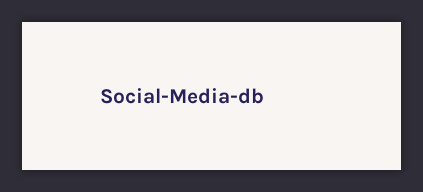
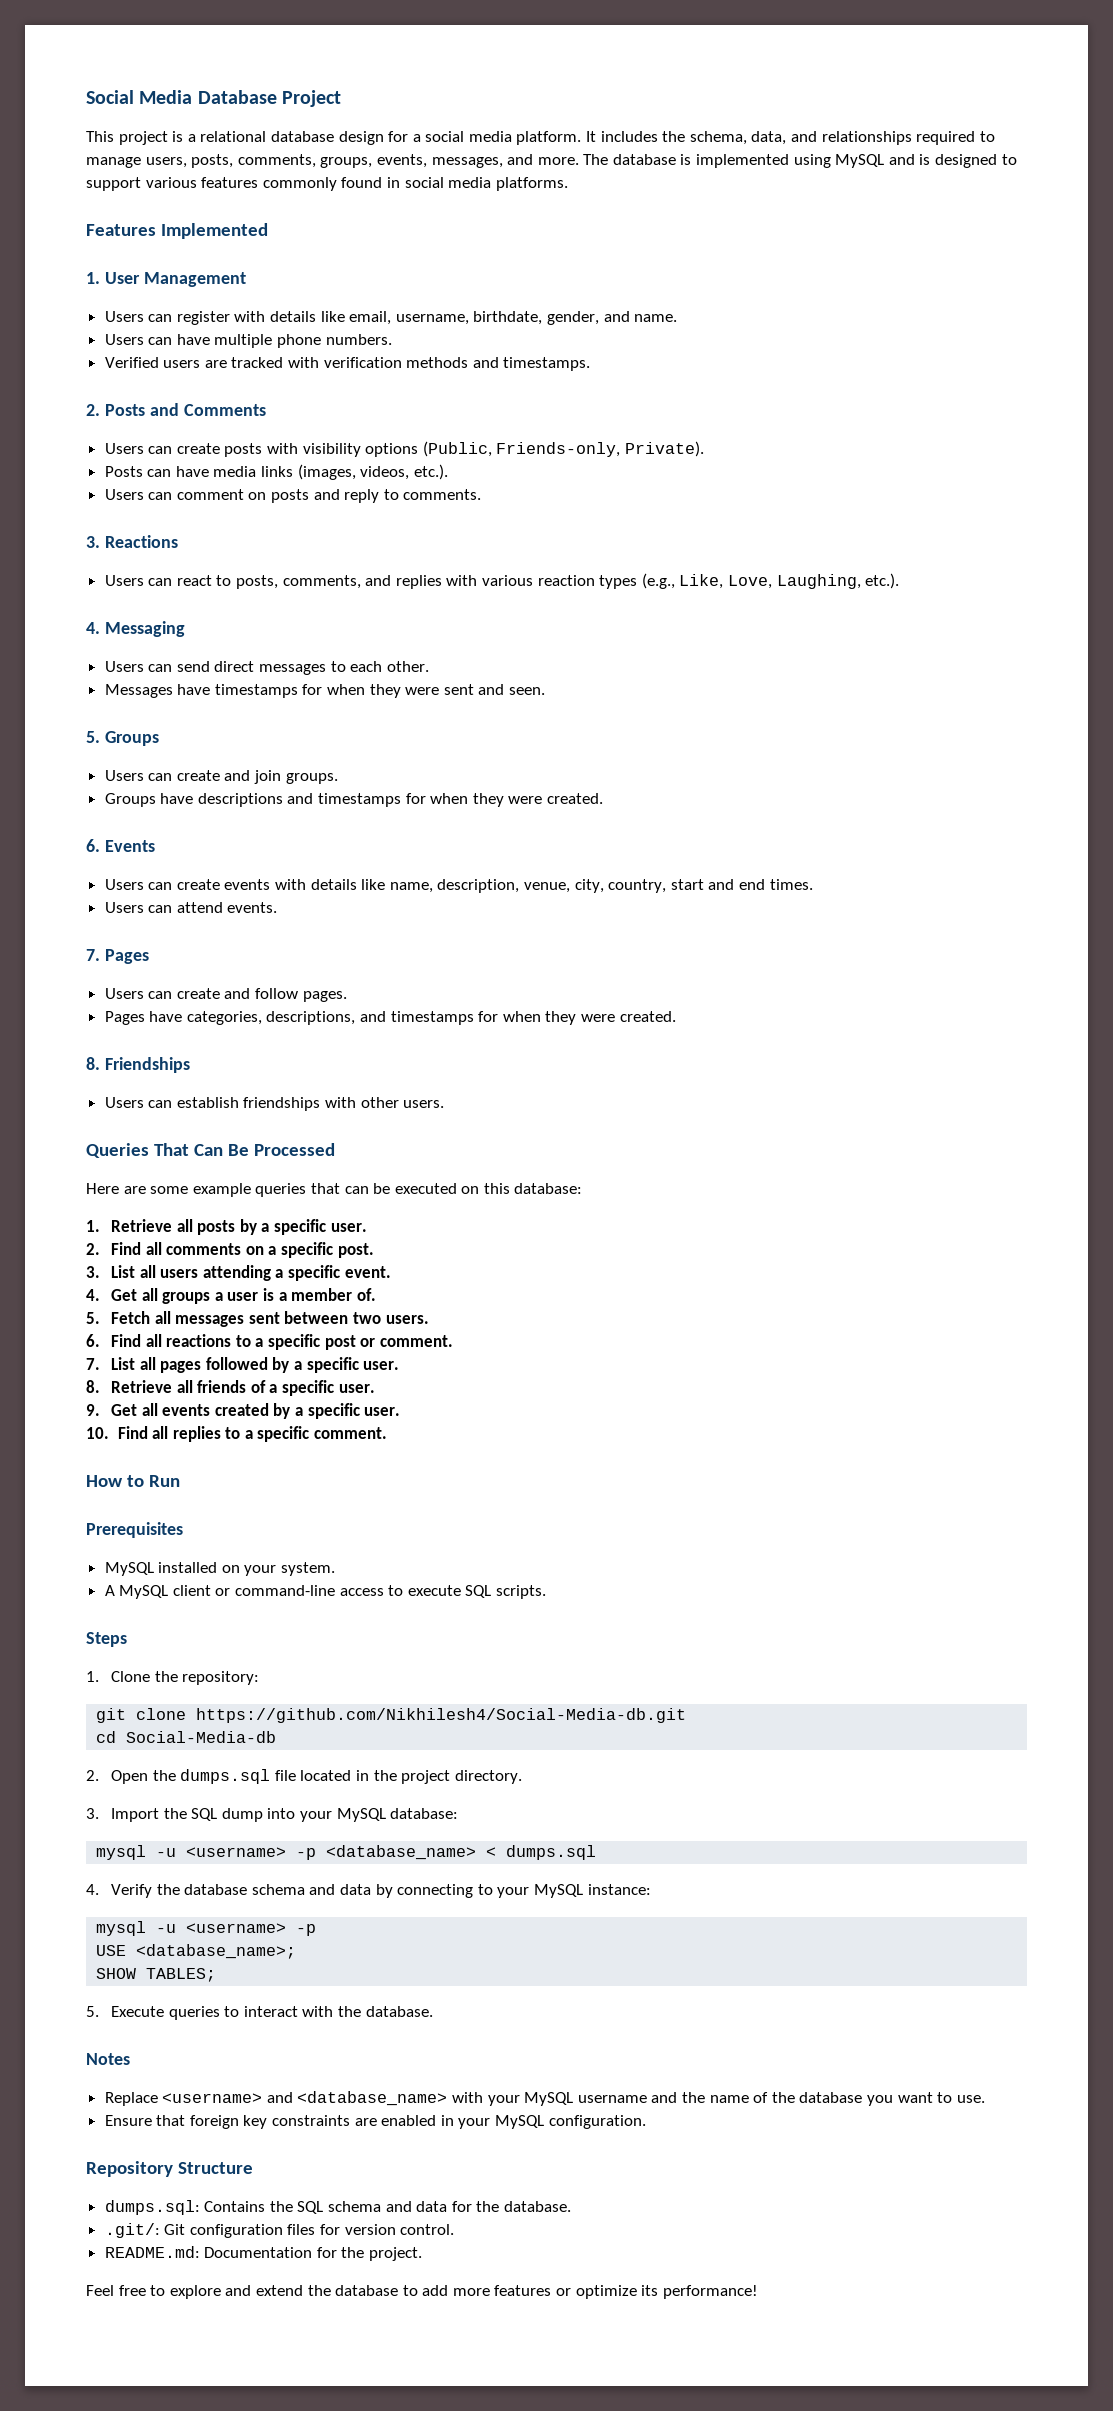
[100,88,264,104] Social-Media-db -> [86,90,341,107] [86,131,995,145] [86,154,1017,168] [86,177,568,191] [86,223,268,239] [86,272,246,287] [104,311,678,325] [104,334,392,348] [104,357,591,371] [86,403,266,416] [104,441,705,457] [104,464,448,480] [104,489,482,503] [86,535,178,548] [104,573,900,589] [86,621,185,637] [104,661,429,675] [104,684,546,698] [86,731,159,746] [104,770,338,784] [104,793,604,807] [86,839,155,852] [104,879,813,893] [104,902,278,913] [86,949,149,964] [104,988,347,1002] [104,1011,676,1025] [86,1057,190,1073] [104,1097,445,1111] [86,1143,335,1158] [86,1183,583,1197] [86,1219,367,1235] [86,1242,374,1258] [86,1265,391,1281] [86,1288,376,1304] [86,1311,429,1327] [86,1334,453,1350] [86,1357,400,1373] [86,1380,375,1396] [86,1403,401,1419] [86,1426,388,1442] [86,1475,180,1487] [86,1522,183,1538] [104,1562,336,1576] [104,1585,547,1599] [86,1632,127,1647] [86,1671,260,1685] [96,1708,687,1723] [96,1731,277,1743] [86,1769,522,1784] [86,1808,459,1822] [96,1845,597,1860] [86,1884,651,1898] [96,1921,317,1936] [96,1944,297,1959] [96,1968,217,1982] [86,2006,433,2020] [86,2053,130,2065] [104,2091,985,2106] [104,2115,646,2129] [86,2161,253,2177] [104,2200,572,2215] [104,2223,455,2238] [104,2246,423,2261] [86,2285,758,2299] Social Media Database Project // This project is a relational database design for a social media platform. It includes the schema, data, and relationships required to manage users, posts, comments, groups, events, messages, and more. The database is implemented using MySQL and is designed to support various features commonly found in social media platforms. // Features Implemented // 1. User Management // Users can register with details like email, username, birthdate, gender, and name. // Users can have multiple phone numbers. // Verified users are tracked with verification methods and timestamps. // 2. Posts and Comments // Users can create posts with visibility options (Public, Friends-only, Private). // Posts can have media links (images, videos, etc.). // Users can comment on posts and reply to comments. // 3. Reactions // Users can react to posts, comments, and replies with various reaction types (e.g., Like, Love, Laughing, etc.). // 4. Messaging // Users can send direct messages to each other. // Messages have timestamps for when they were sent and seen. // 5. Groups // Users can create and join groups. // Groups have descriptions and timestamps for when they were created. // 6. Events // Users can create events with details like name, description, venue, city, country, start and end times. // Users can attend events. // 7. Pages // Users can create and follow pages. // Pages have categories, descriptions, and timestamps for when they were created. // 8. Friendships // Users can establish friendships with other users. // Queries That Can Be Processed // Here are some example queries that can be executed on this database: // 1. Retrieve all posts by a specific user. // 2. Find all comments on a specific post. // 3. List all users attending a specific event. // 4. Get all groups a user is a member of. // 5. Fetch all messages sent between two users. // 6. Find all reactions to a specific post or comment. // 7. List all pages followed by a specific user. // 8. Retrieve all friends of a specific user. // 9. Get all events created by a specific user. // 10. Find all replies to a specific comment. // How to Run // Prerequisites // MySQL installed on your system. // A MySQL client or command-line access to execute SQL scripts. // Steps // 1. Clone the repository: // git clone https://github.com/Nikhilesh4/Social-Media-db.git // cd Social-Media-db // 2. Open the dumps.sql file located in the project directory. // 3. Import the SQL dump into your MySQL database: // mysql -u <username> -p <database_name> < dumps.sql // 4. Verify the database schema and data by connecting to your MySQL instance: // mysql -u <username> -p // USE <database_name>; // SHOW TABLES; // 5. Execute queries to interact with the database. // Notes // Replace <username> and <database_name> with your MySQL username and the name of the database you want to use. // Ensure that foreign key constraints are enabled in your MySQL configuration. // Repository Structure // dumps.sql: Contains the SQL schema and data for the database. // .git/: Git configuration files for version control. // README.md: Documentation for the project. // Feel free to explore and extend the database to add more features or optimize its performance!

